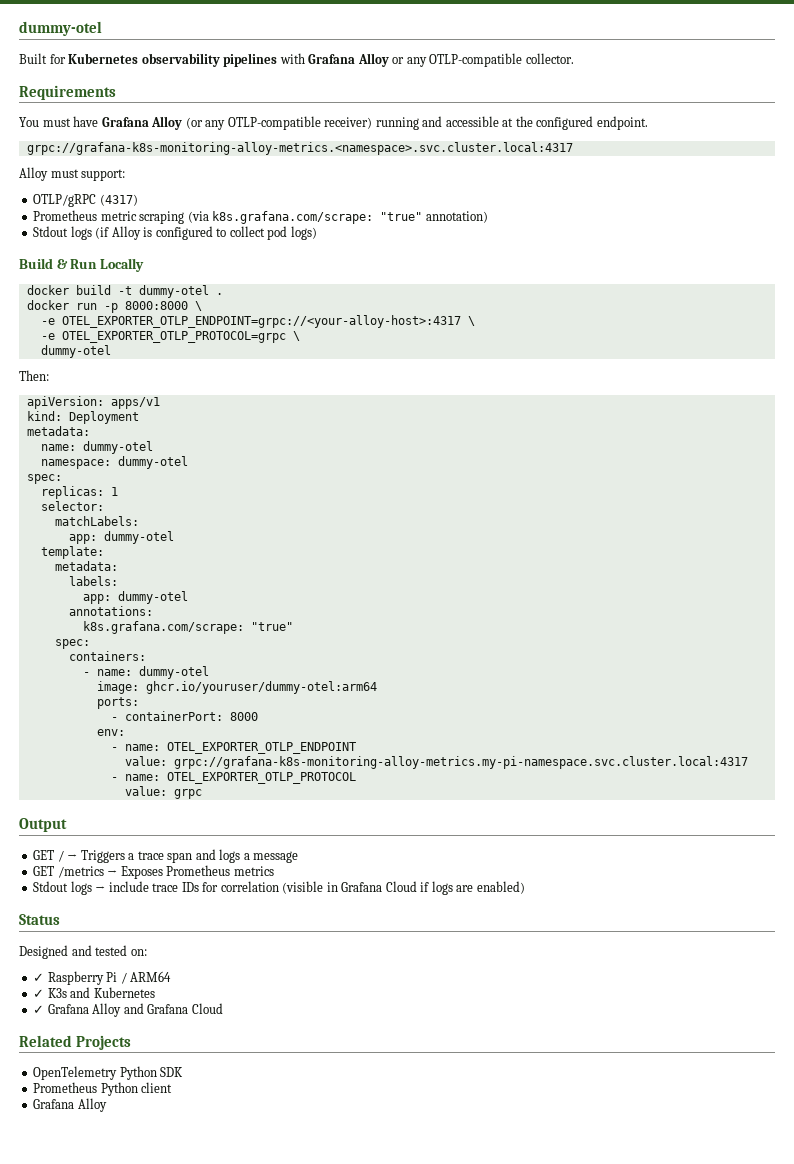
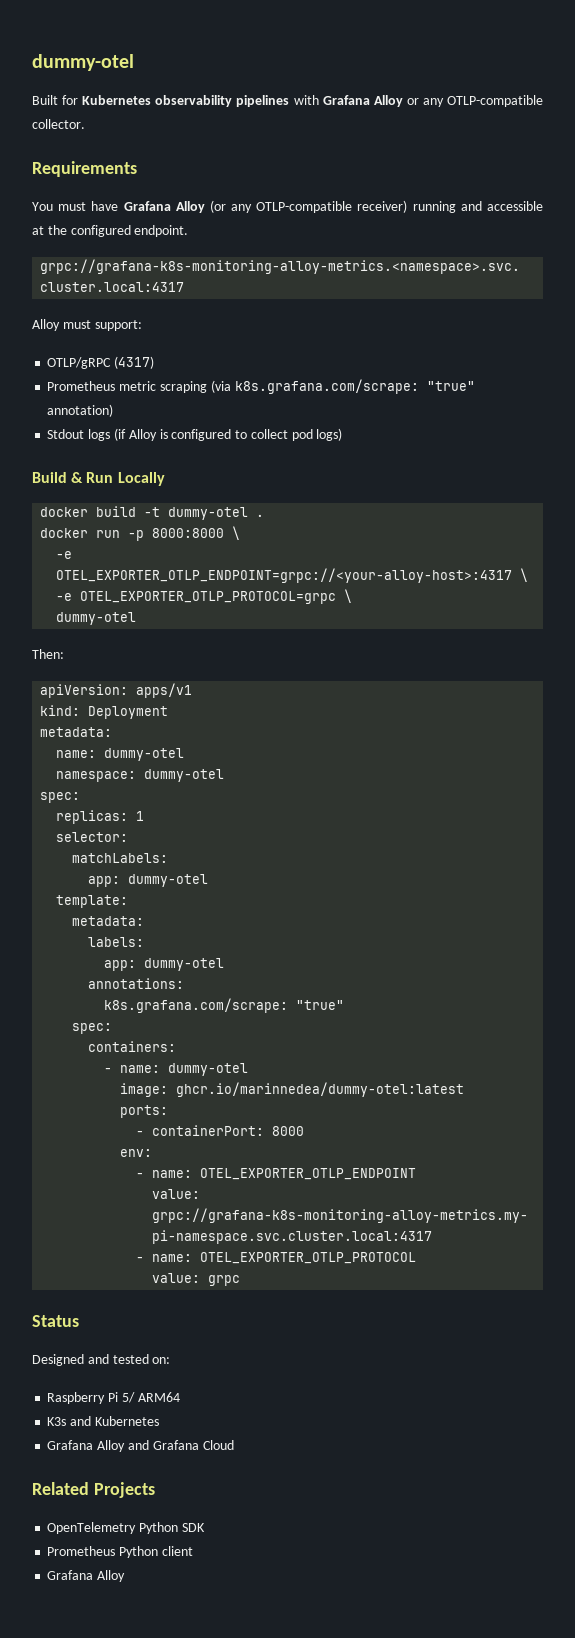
[145,681,377,694] ghcr.io/youruser/dummy-otel:arm64 -> [176,1082,465,1097] ghcr.io/marinnedea/dummy-otel:latest
[19,818,67,832] [33,849,299,863] [33,865,274,879] [33,881,525,895] // Output // GET / → Triggers a trace span and logs a message // GET /metrics → Exposes Prometheus metrics // Stdout logs → include trace IDs for correlation (visible in Grafana Cloud if logs are enabled) -> (241, 1280) none
[33,973,45,982] ✓ -> (171, 1360) none
[120,972,127,984] / -> [121,1392,135,1403] 5/
[33,989,45,998] ✓ -> (180, 1397) none
[33,1005,45,1014] ✓ -> (159, 1421) none

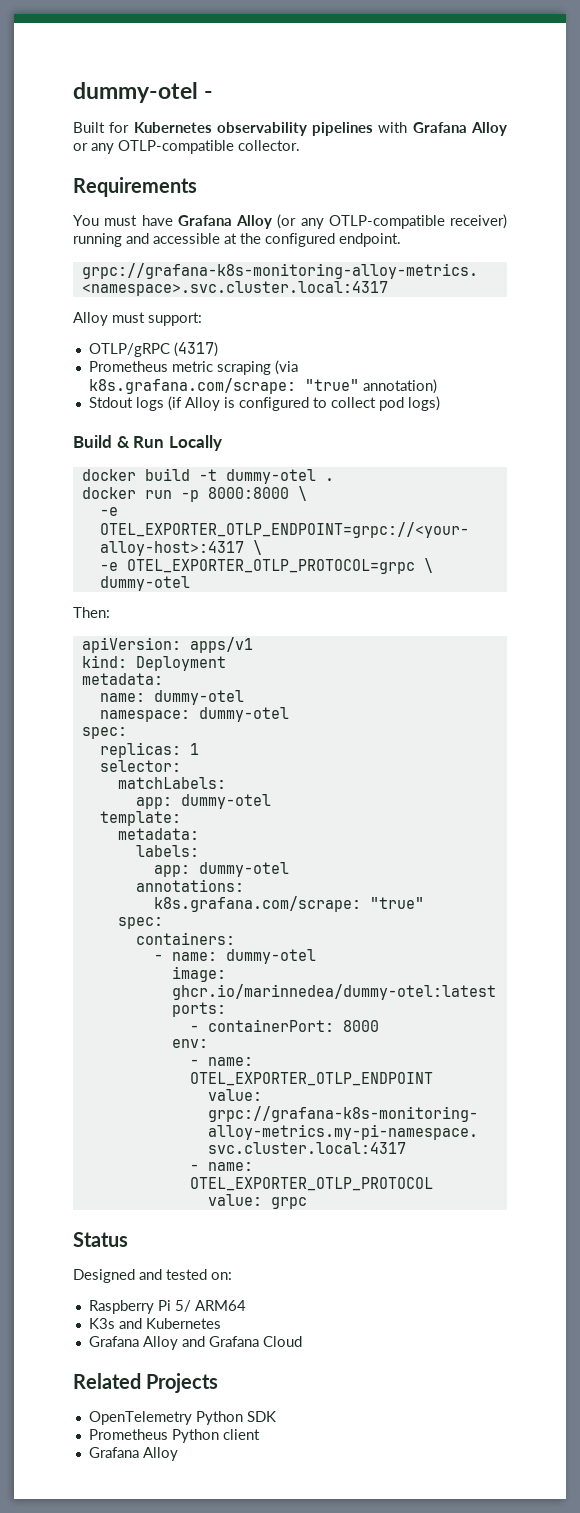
[32,54,134,71] dummy-otel -> [73,82,214,103] dummy-otel -

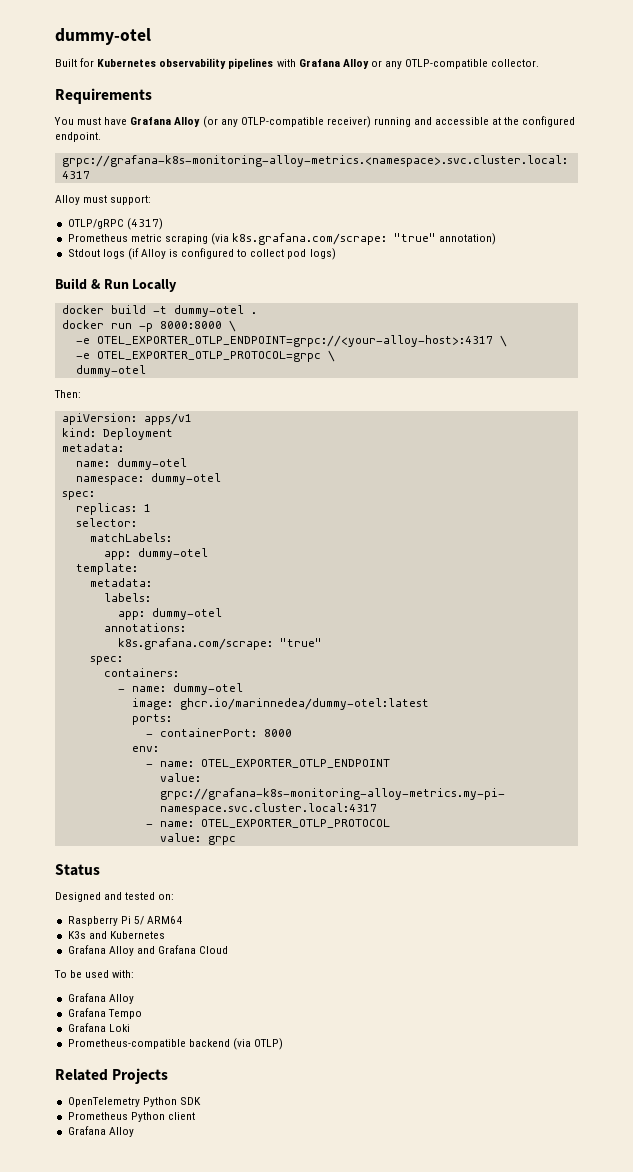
[73,82,214,103] dummy-otel - -> [55,28,151,45] dummy-otel
(302, 1341) none -> [54,970,135,978] [67,993,134,1004] [67,1008,142,1019] [67,1023,130,1032] [67,1038,283,1050] // To be used with: // Grafana Alloy // Grafana Tempo // Grafana Loki // Prometheus-compatible backend (via OTLP)

